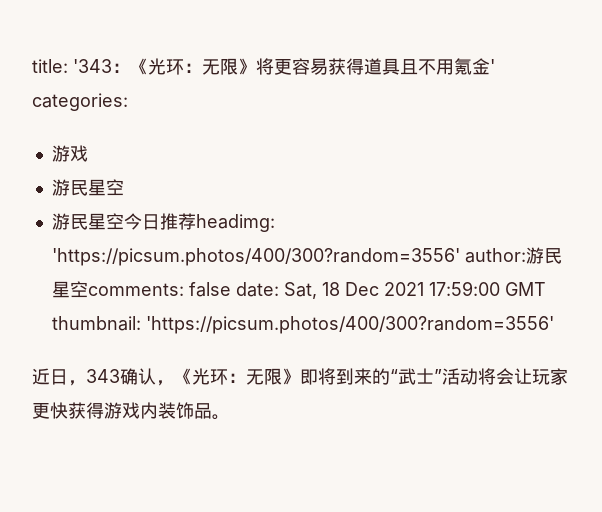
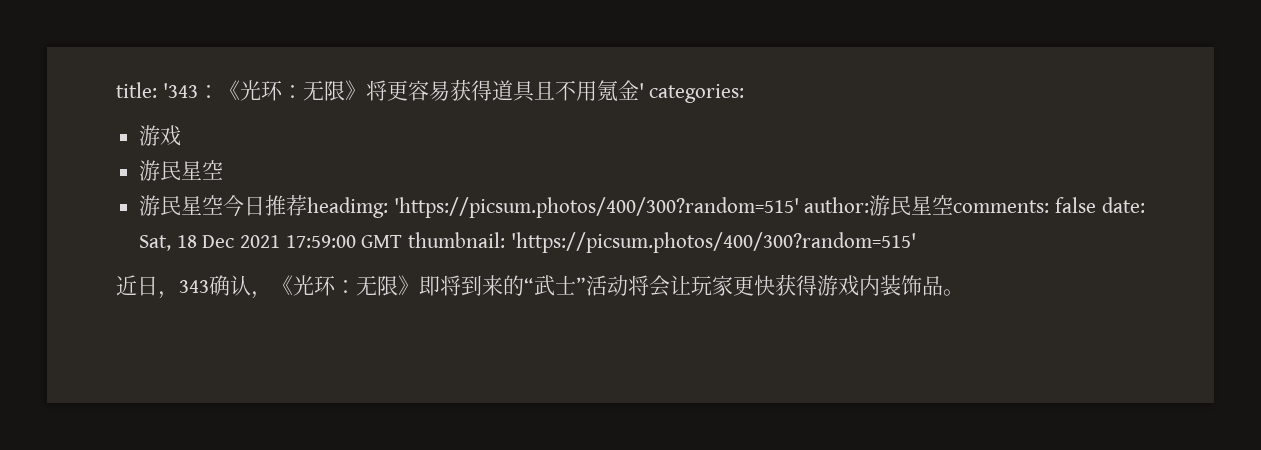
[51,248,460,266] 'https://picsum.photos/400/300?random=3556' -> [393,197,799,218] 'https://picsum.photos/400/300?random=515'
[145,316,554,334] 'https://picsum.photos/400/300?random=3556' -> [510,232,916,253] 'https://picsum.photos/400/300?random=515'

